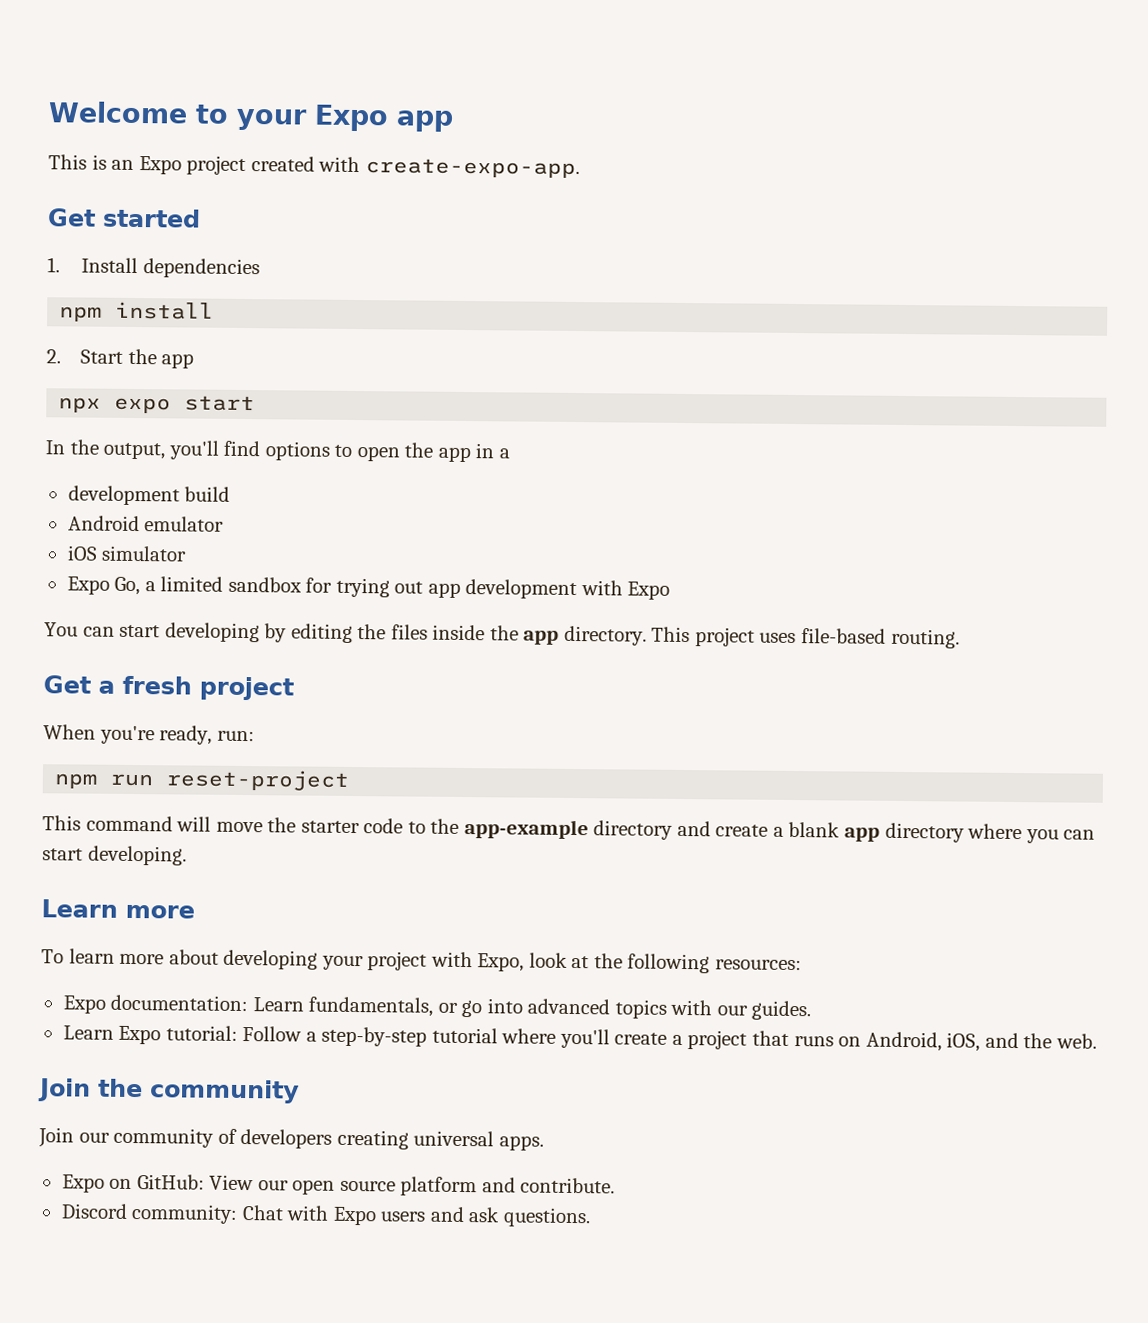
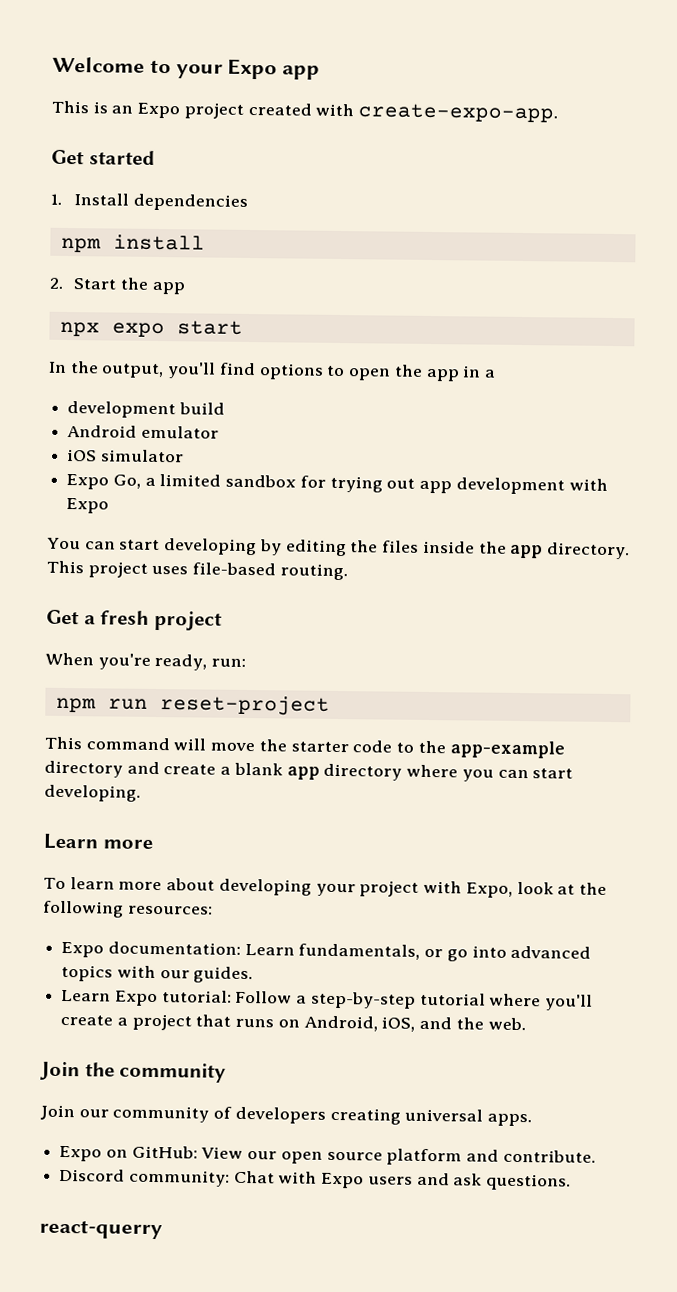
(591, 1217) none -> [39,1219,163,1240] // react-querry

